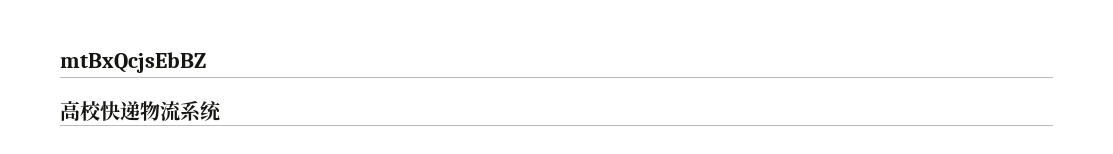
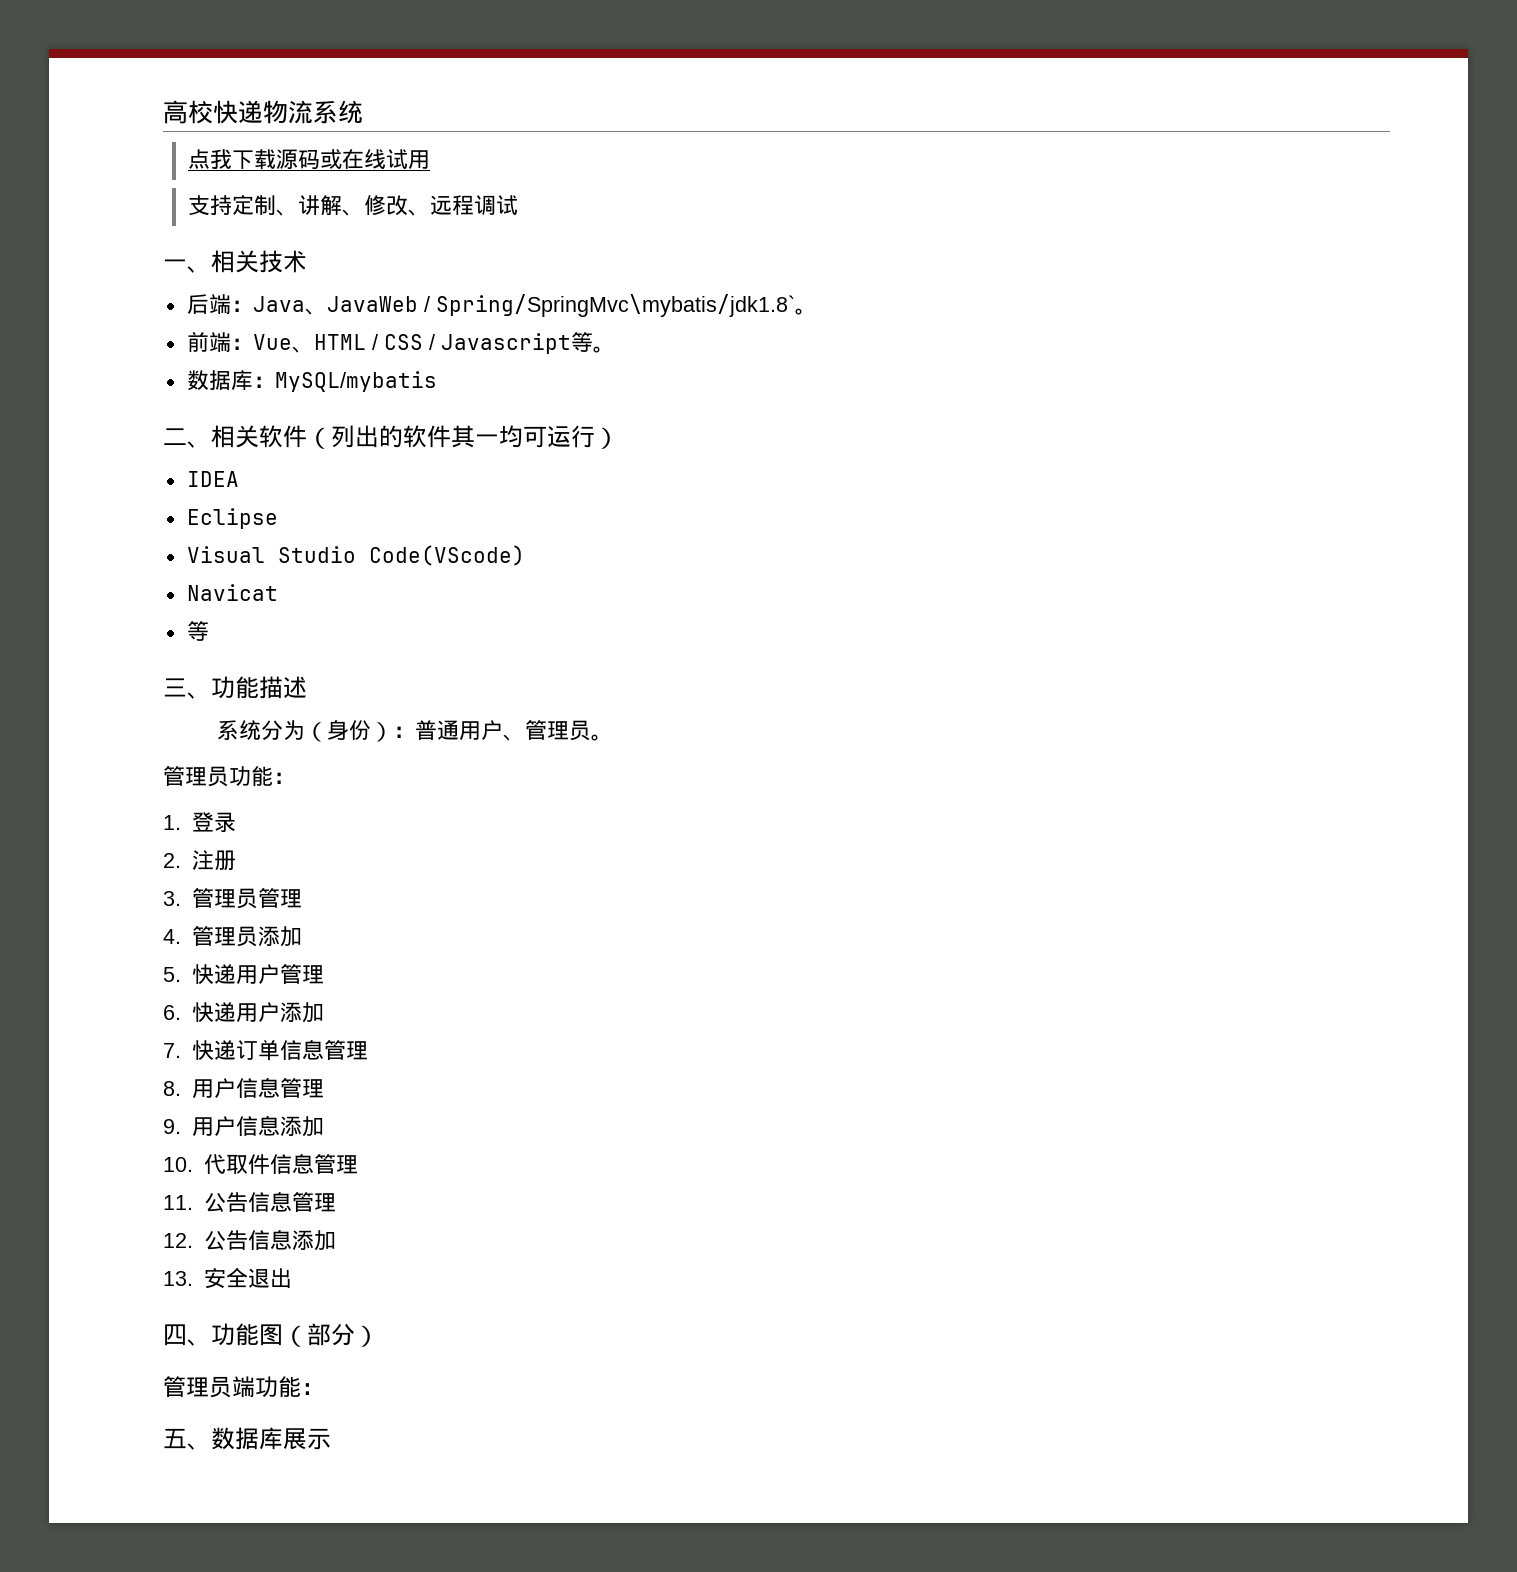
[60,52,206,73] mtBxQcjsEbBZ // -> (163, 112) none
(221, 111) none -> [187,149,430,170] [187,195,518,216] [163,250,307,273] [186,294,817,317] [186,331,615,354] [186,370,437,392] [163,425,619,449] [186,471,239,487] [186,508,278,529] [186,545,525,566] [186,584,278,601] [186,621,209,641] [163,676,307,699] [217,720,614,742] [163,766,295,787] [163,812,236,833] [163,850,236,871] [163,888,302,909] [163,926,302,947] [163,964,324,984] [163,1002,324,1023] [163,1039,368,1061] [163,1077,324,1098] [163,1115,324,1137] [163,1153,358,1174] [163,1191,336,1212] [163,1229,336,1251] [163,1268,292,1289] [163,1323,379,1347] [163,1376,324,1398] [163,1427,331,1450] // 点我下载源码或在线试用 // 支持定制、讲解、修改、远程调试 // 一、相关技术 // 后端：Java、JavaWeb / Spring/SpringMvc\mybatis/jdk1.8`。 // 前端：Vue、HTML / CSS / Javascript等。 // 数据库：MySQL/mybatis // 二、相关软件（列出的软件其一均可运行） // IDEA // Eclipse // Visual Studio Code(VScode) // Navicat // 等 // 三、功能描述 // 系统分为（身份）：普通用户、管理员。 // 管理员功能： // 1.登录 // 2.注册 // 3.管理员管理 // 4.管理员添加 // 5.快递用户管理 // 6.快递用户添加 // 7.快递订单信息管理 // 8.用户信息管理 // 9.用户信息添加 // 10.代取件信息管理 // 11.公告信息管理 // 12.公告信息添加 // 13.安全退出 // 四、功能图（部分） // 管理员端功能： // 五、数据库展示

